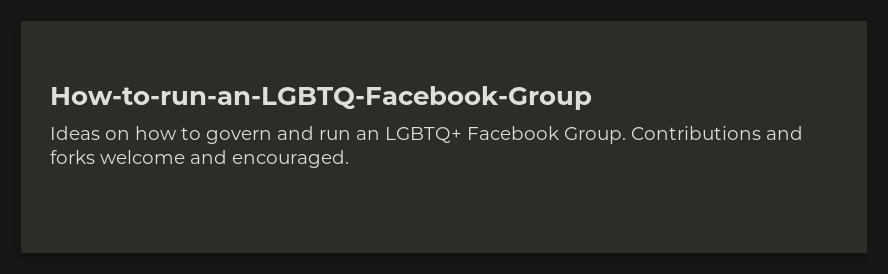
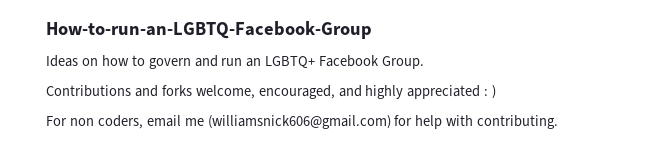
(626, 135) none -> (425, 62) //
[100,150,349,168] welcome and encouraged. -> [195,85,497,99] [46,115,559,129] welcome, encouraged, and highly appreciated : ) // For non coders, email me (williamsnick606@gmail.com) for help with contributing.

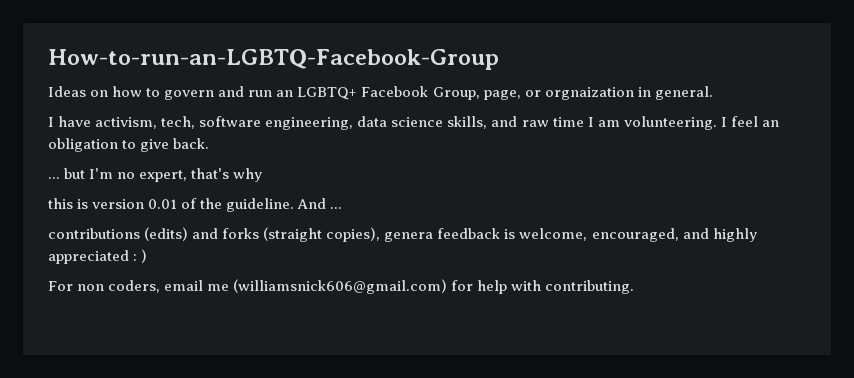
[382,56,425,69] [46,85,192,97] Group. // Contributions and forks -> [432,86,713,100] [48,116,779,130] [48,138,210,152] [48,168,263,182] [48,198,343,212] [48,227,516,242] Group, page, or orgnaization in general. // I have activism, tech, software engineering, data science skills, and raw time I am volunteering. I feel an obligation to give back. // ... but I'm no expert, that's why // this is version 0.01 of the guideline. And ... // contributions (edits) and forks (straight copies), genera feedback is

